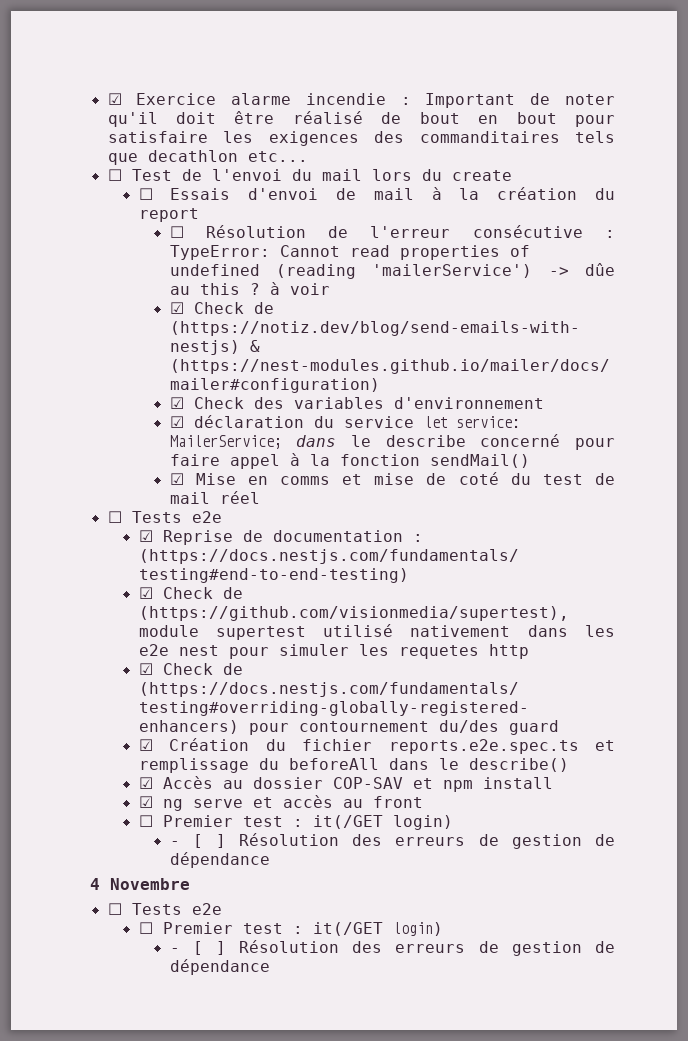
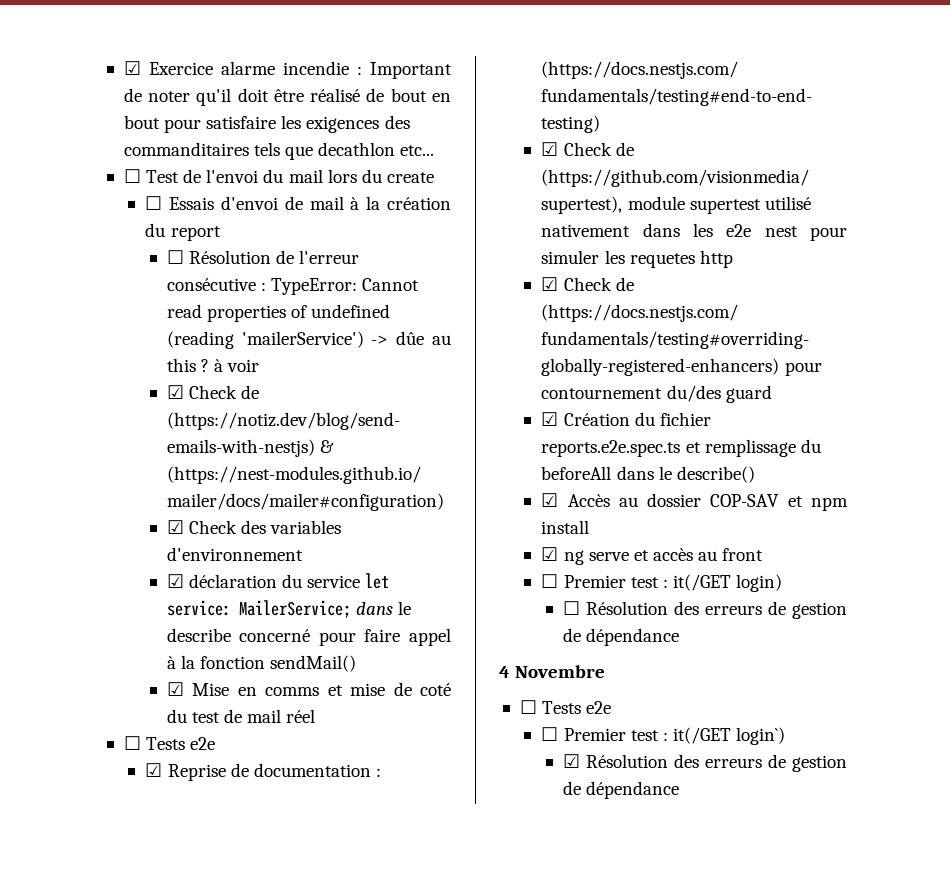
[169,834,226,848] - [ ] -> [562,601,580,615] ☐
[392,922,443,936] [169,941,226,955] login) // - [ ] -> [736,727,786,745] [562,754,580,768] login`) // ☑

